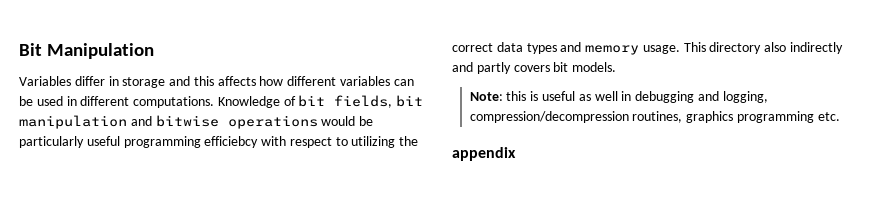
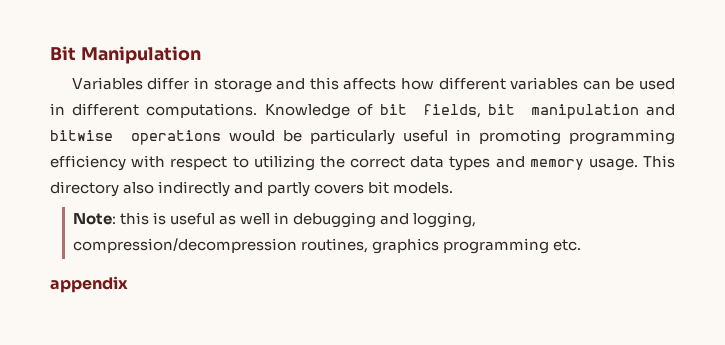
[123,136,259,148] programming efficiebcy -> [455,129,675,145] [50,155,126,171] in promoting programming efficiency

